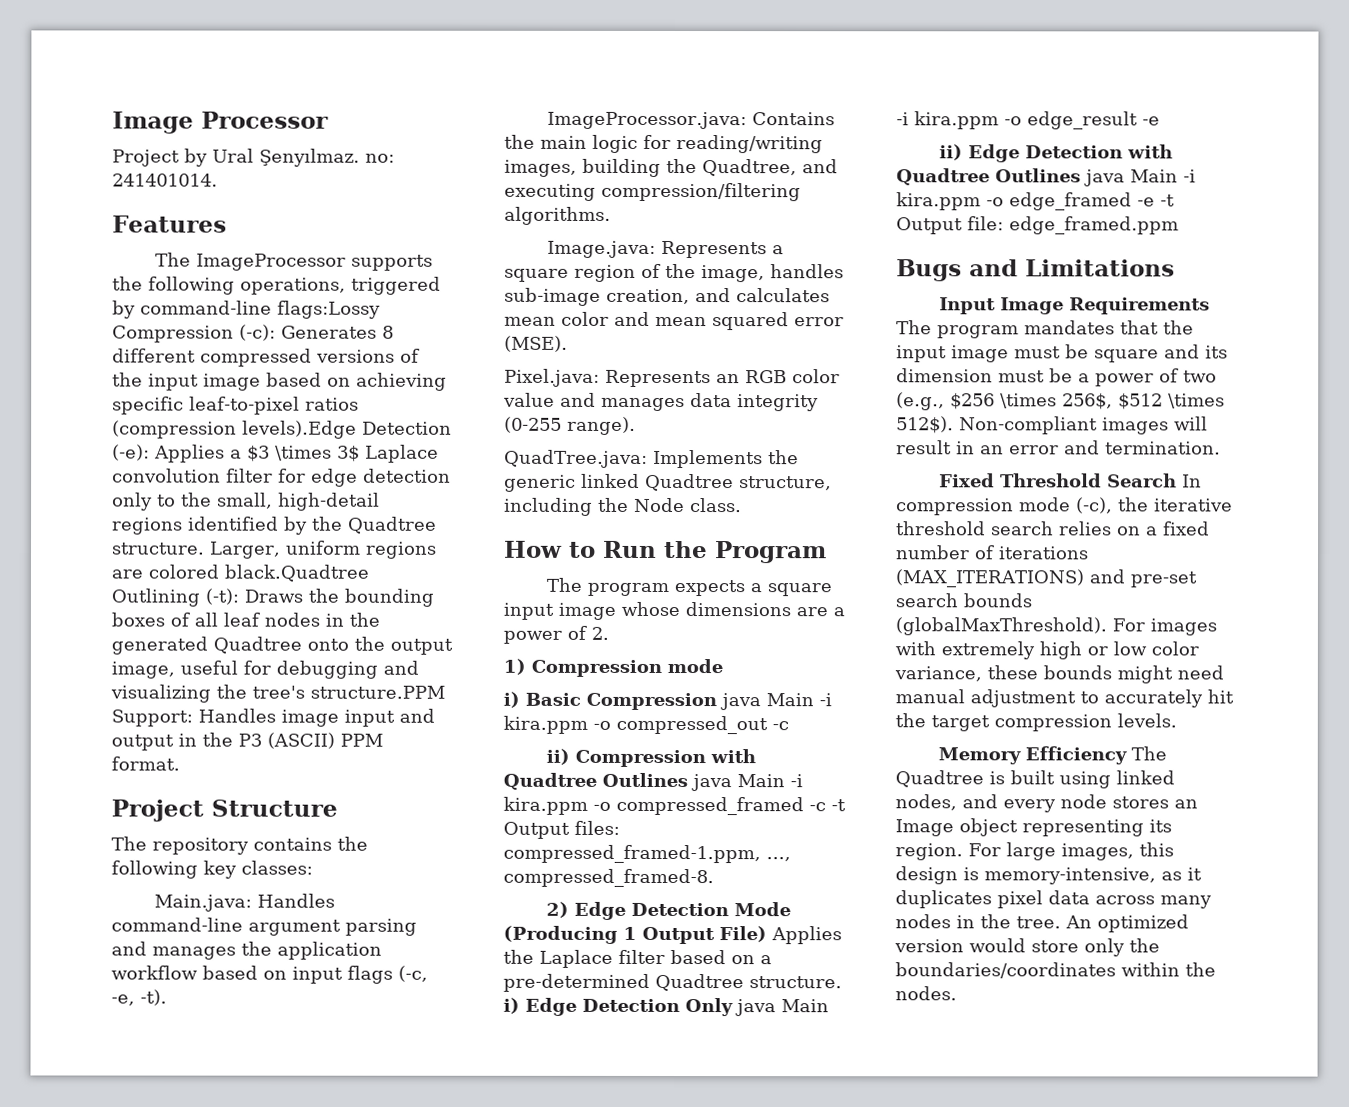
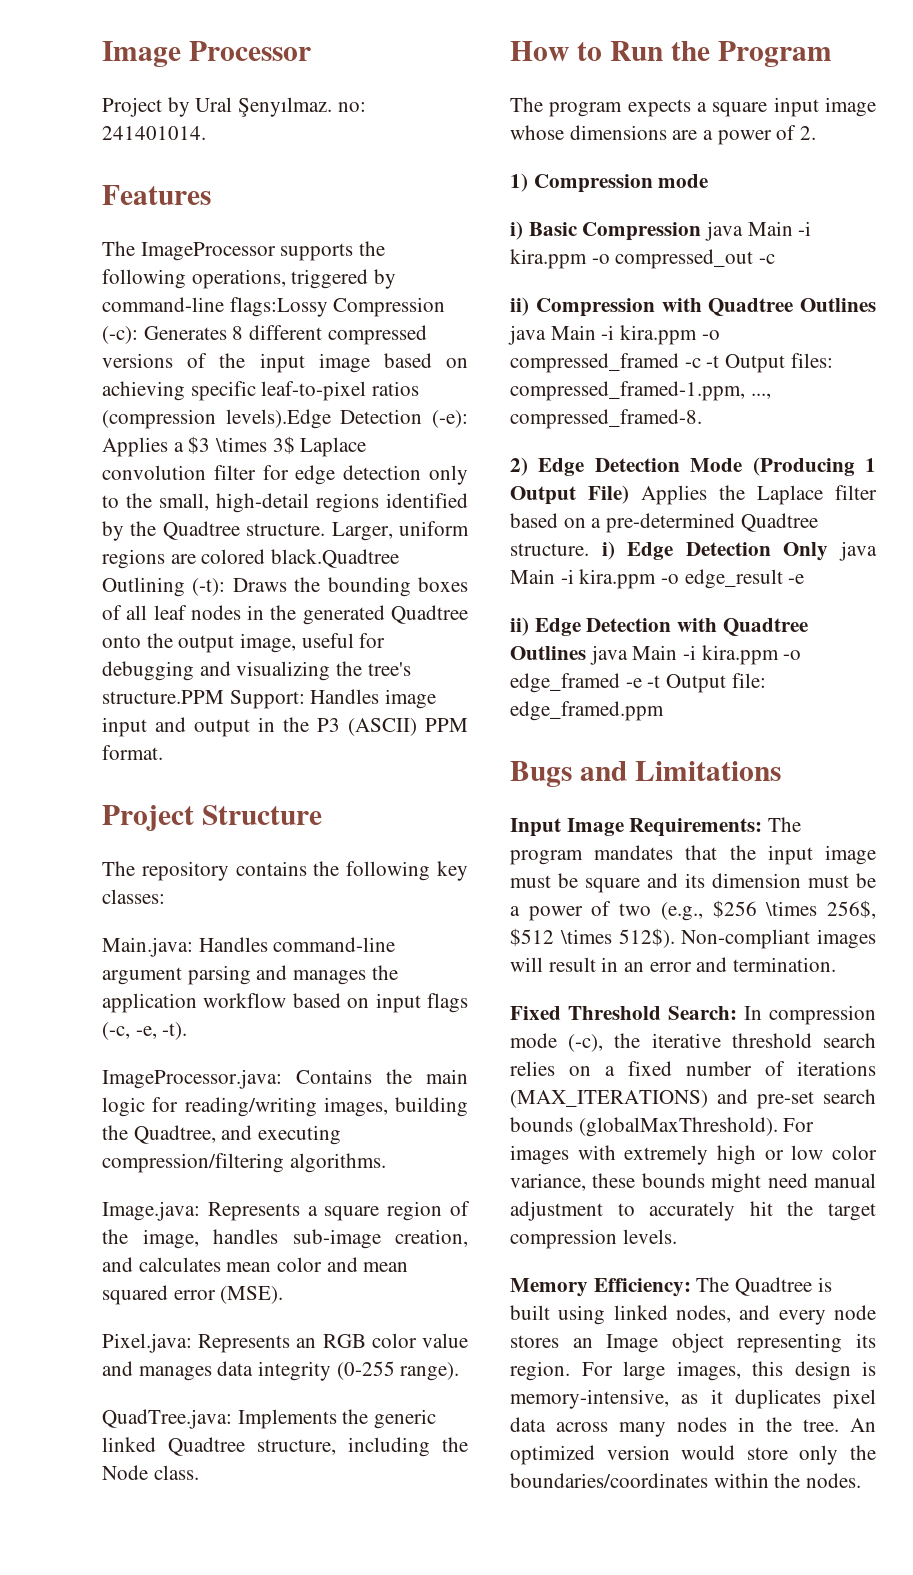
[1069,297,1211,315] Requirements -> [629,818,763,837] Requirements:
[1107,473,1178,488] Search -> [668,1006,737,1020] Search:
[1025,746,1128,765] Efficiency -> [593,1278,691,1297] Efficiency:

